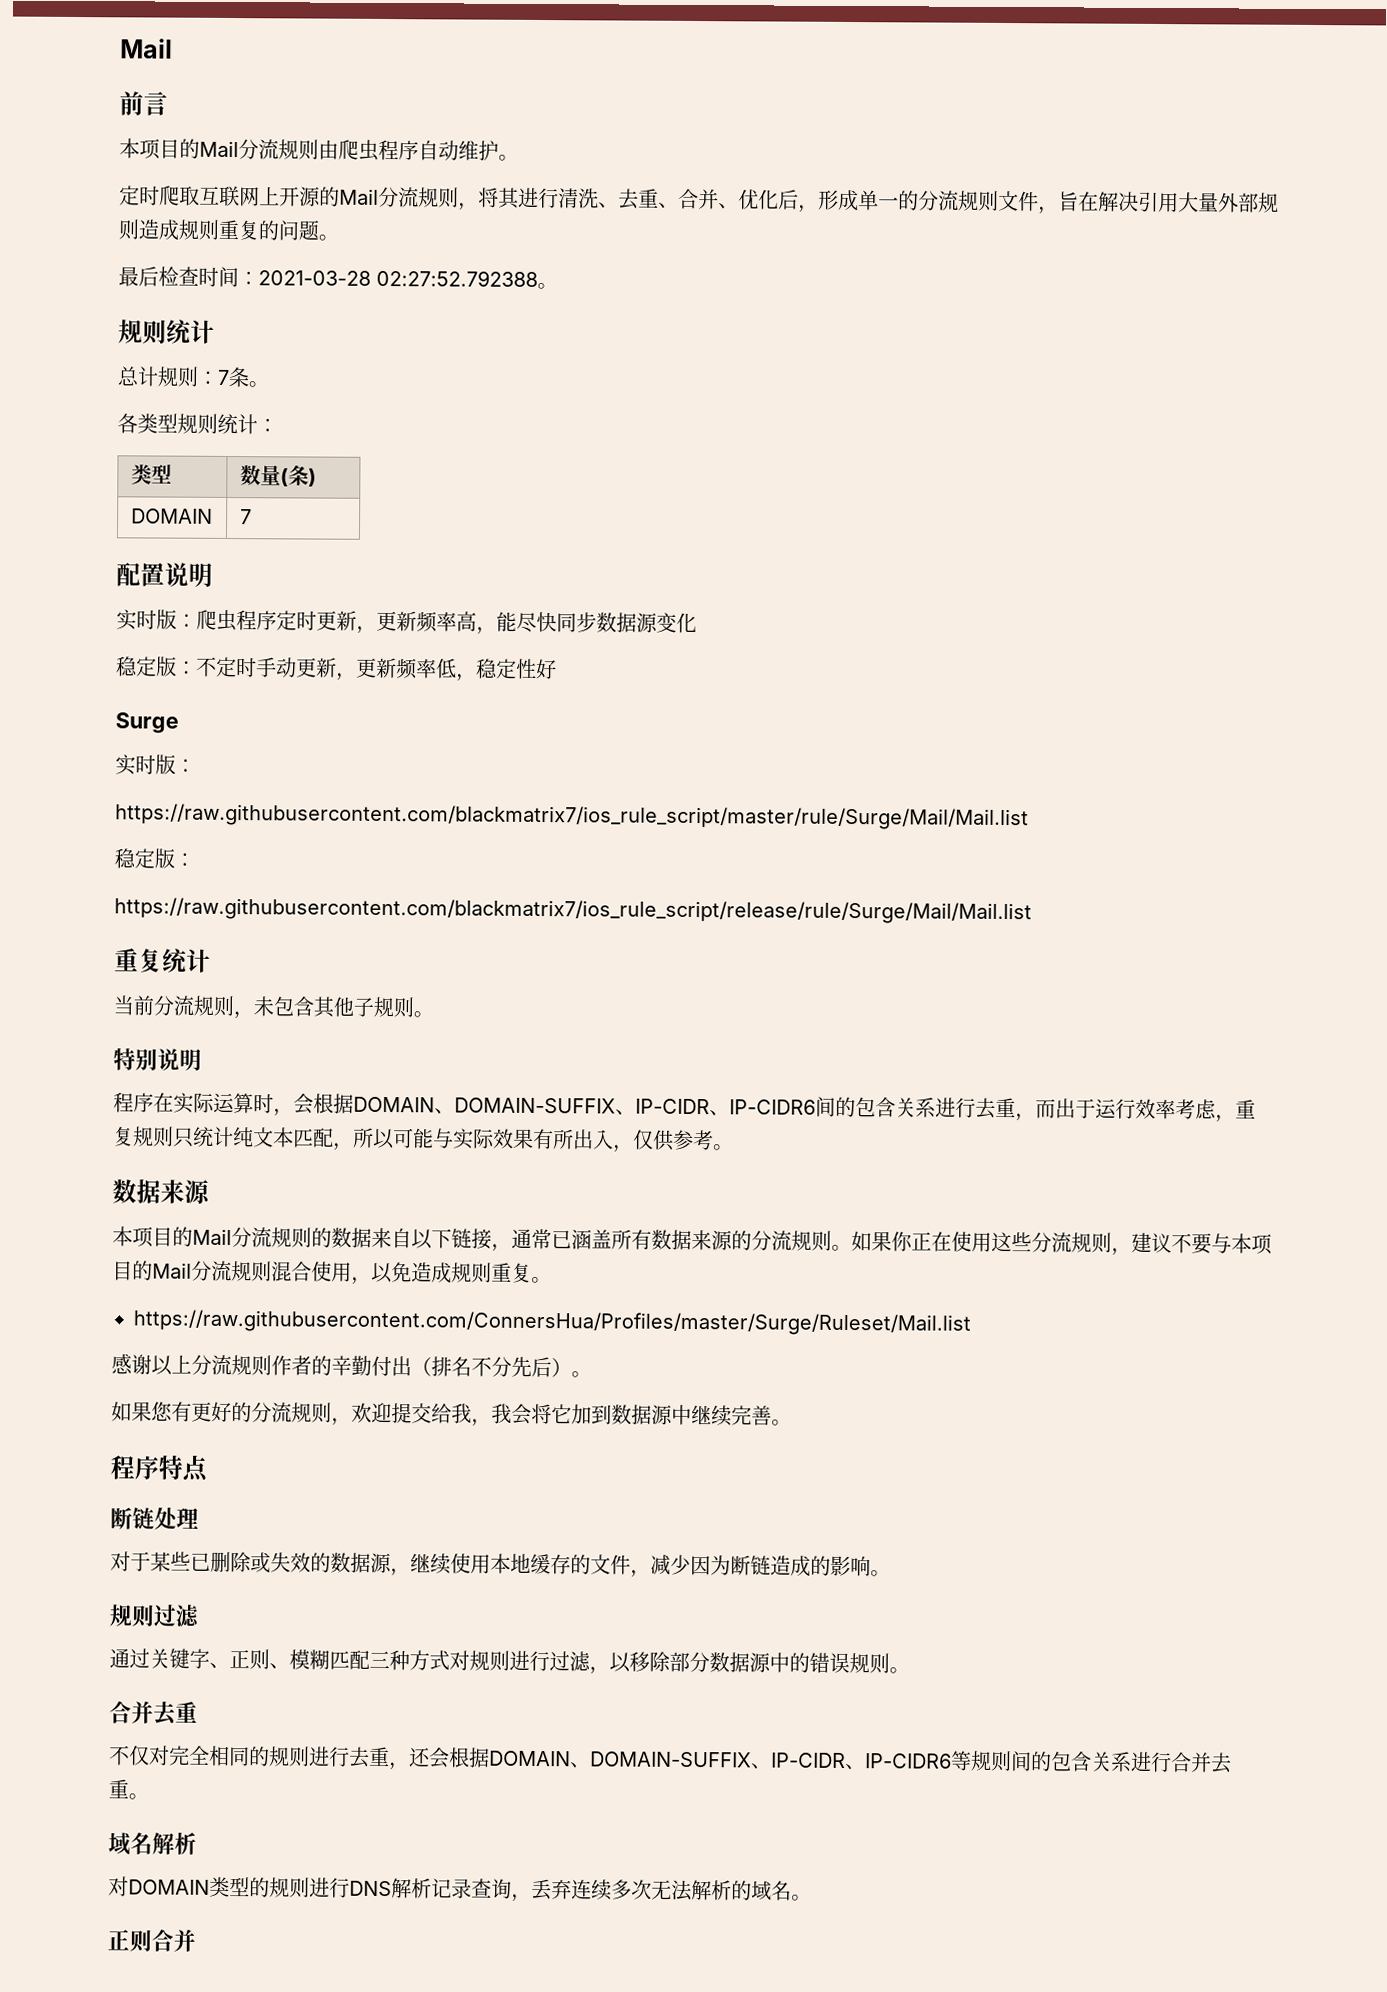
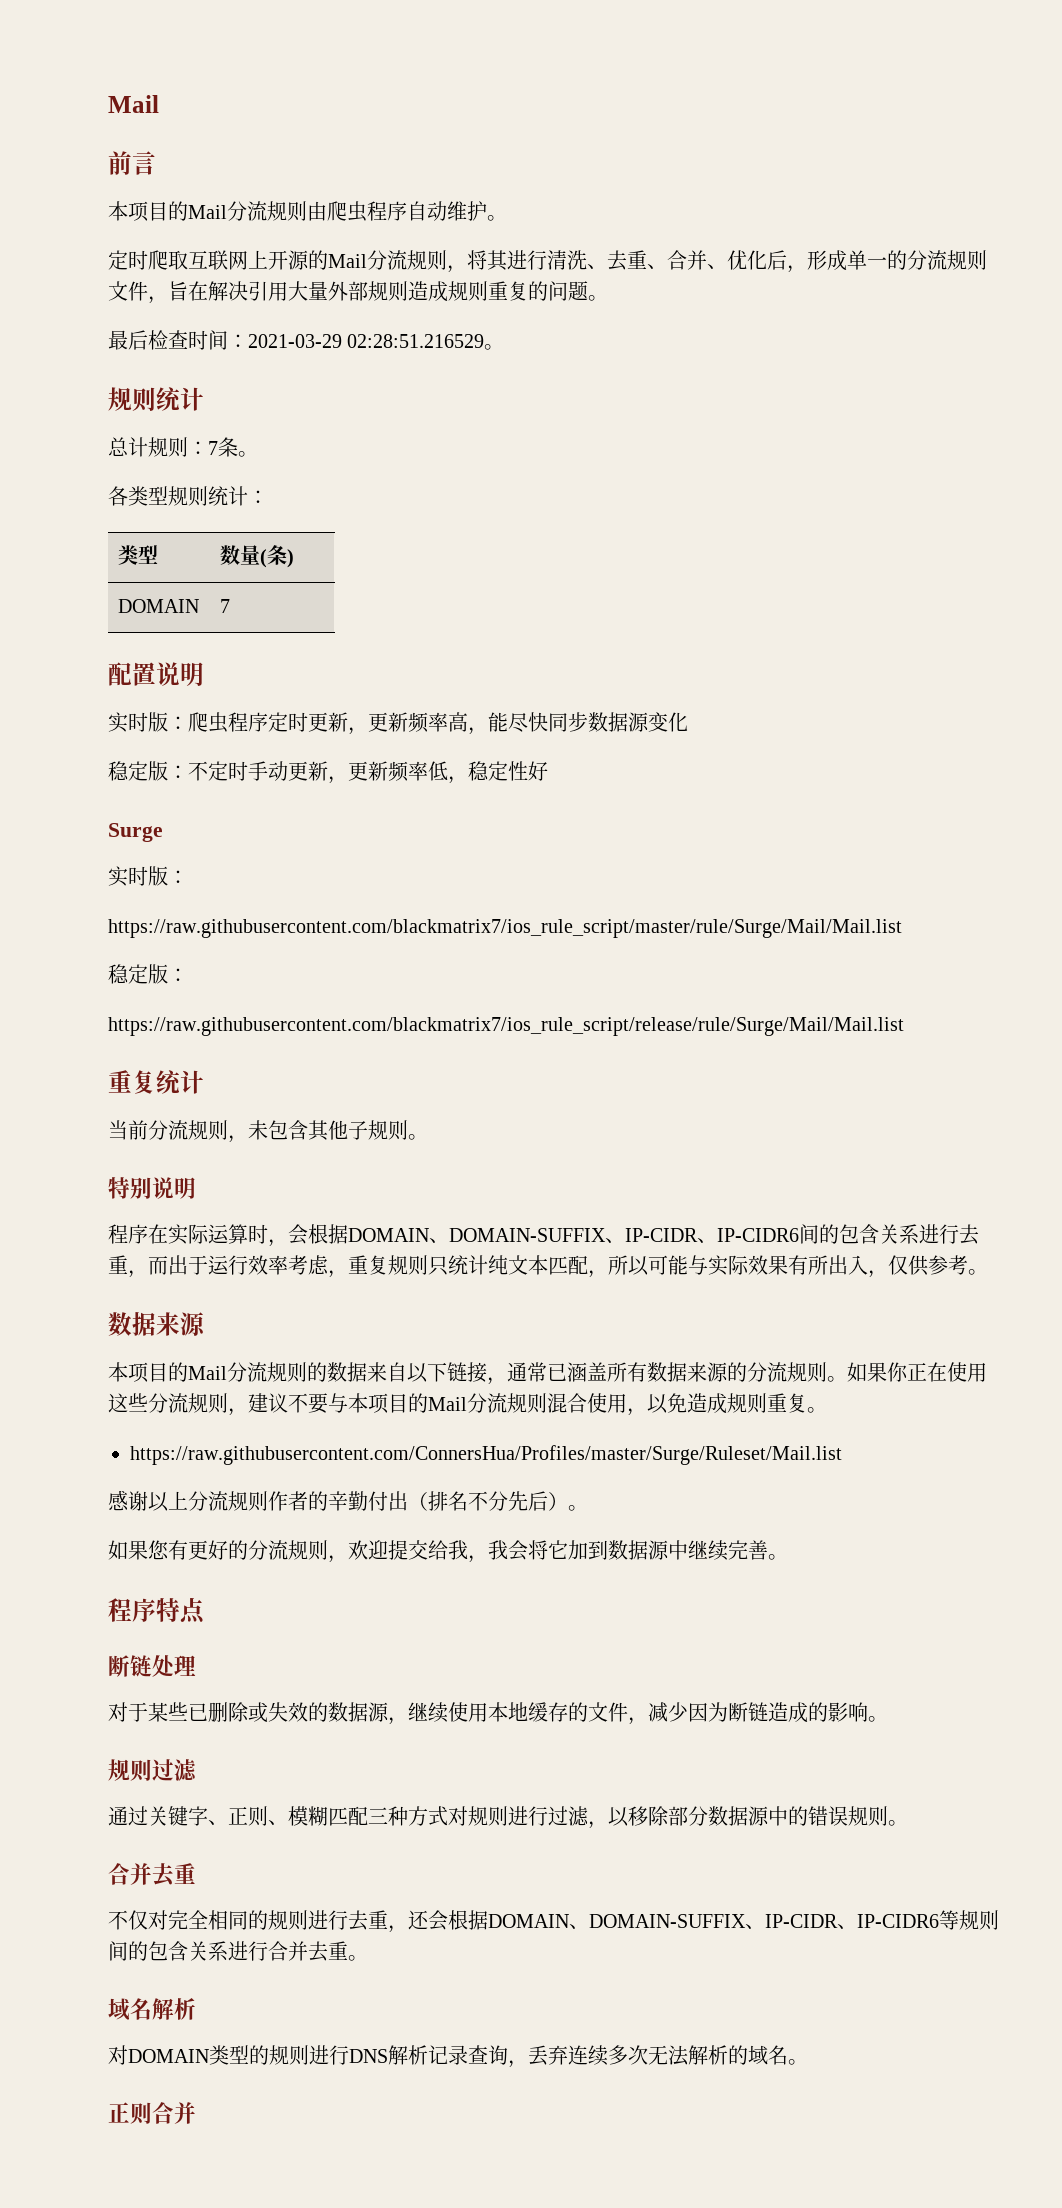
[258,269,538,287] 2021-03-28 02:27:52.792388 -> [248,334,485,348] 2021-03-29 02:28:51.216529

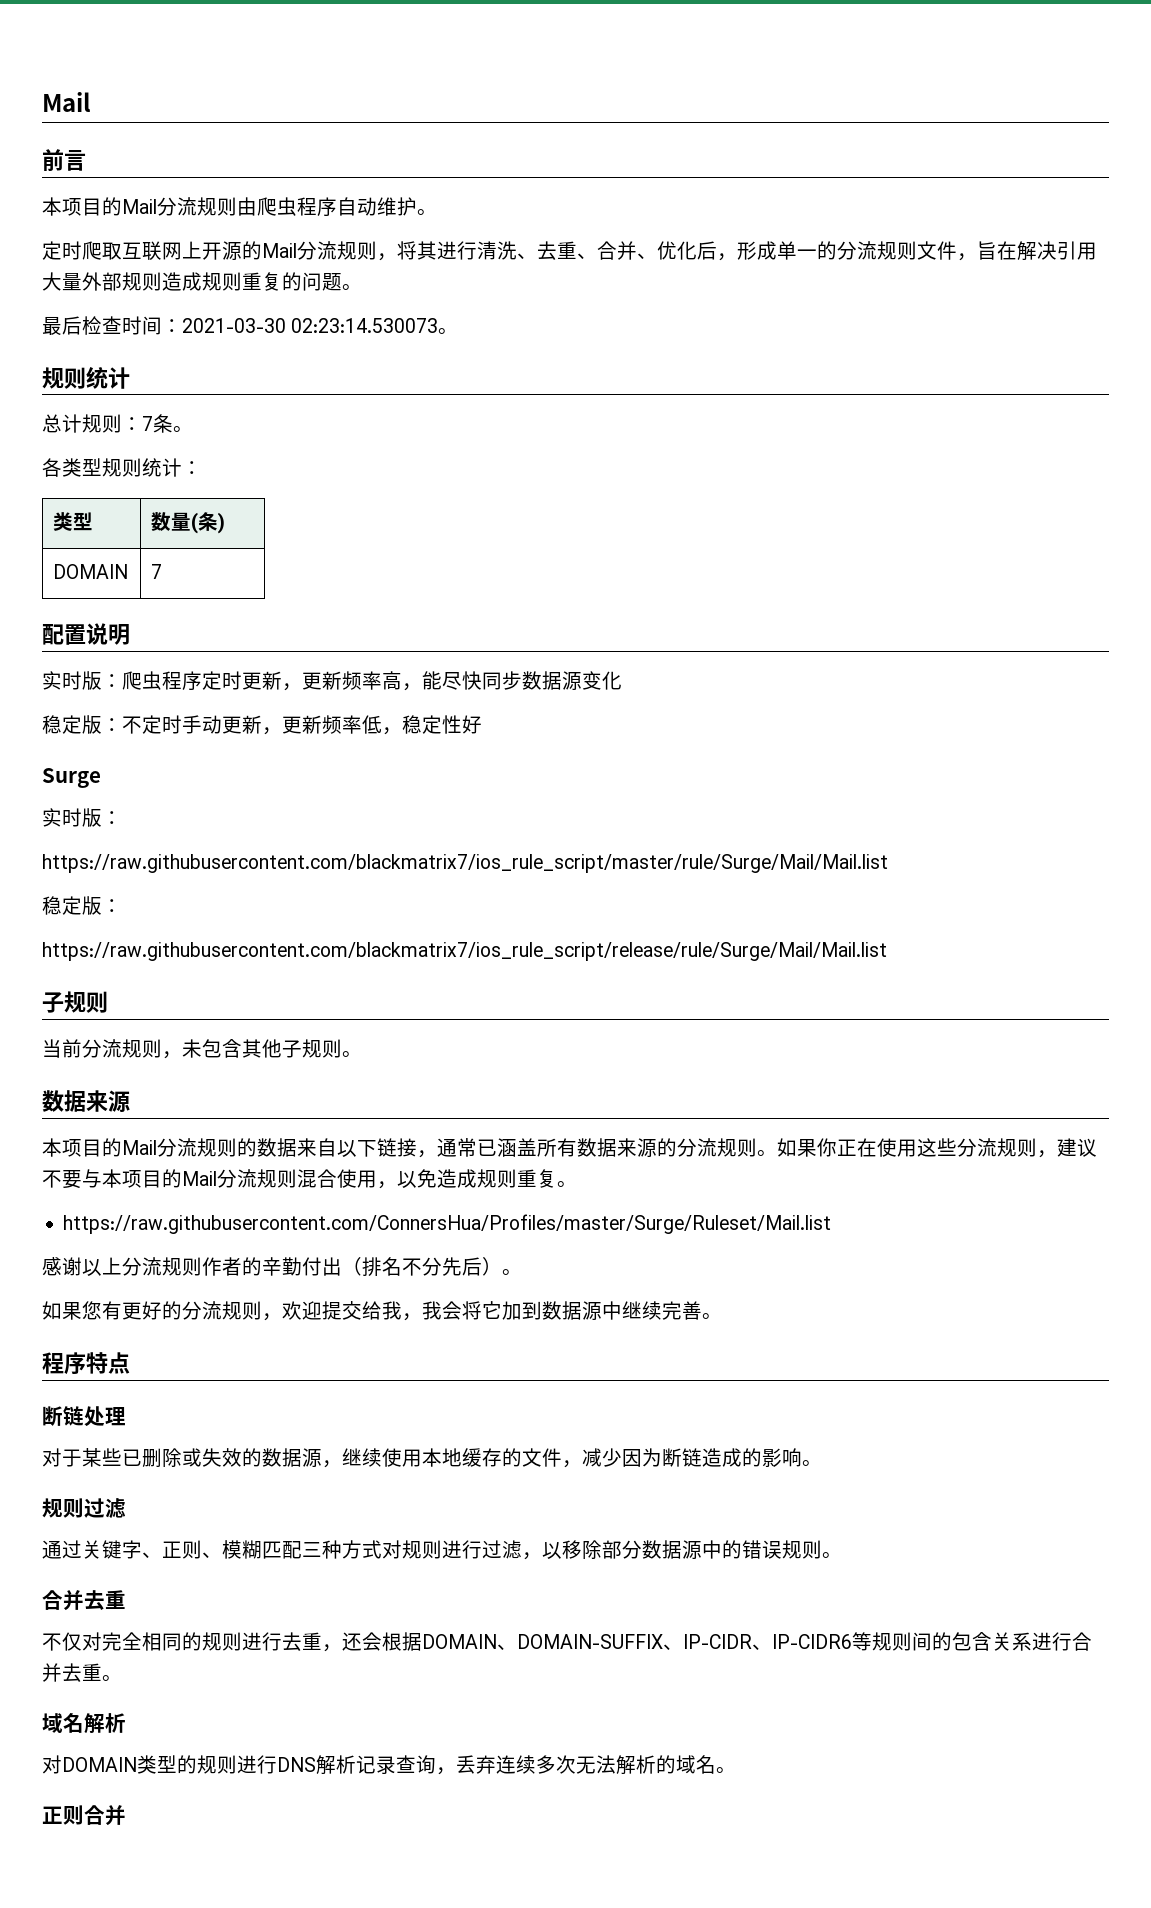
[248,334,485,348] 2021-03-29 02:28:51.216529 -> [182,318,439,333] 2021-03-30 02:23:14.530073
[108,1070,204,1094] 重复统计 -> [42,991,108,1013] 子规则
[108,1177,196,1199] [108,1224,979,1247] [108,1255,988,1278] // 特别说明 // 程序在实际运算时，会根据DOMAIN、DOMAIN-SUFFIX、IP-CIDR、IP-CIDR6间的包含关系进行去重，而出于运行效率考虑，重复规则只统计纯文本匹配，所以可能与实际效果有所出入，仅供参考。 -> (362, 1054) none

